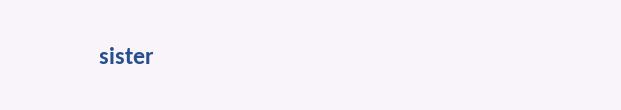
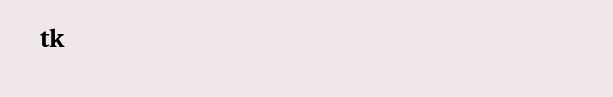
[99,47,154,64] sister -> [40,28,65,47] tk

